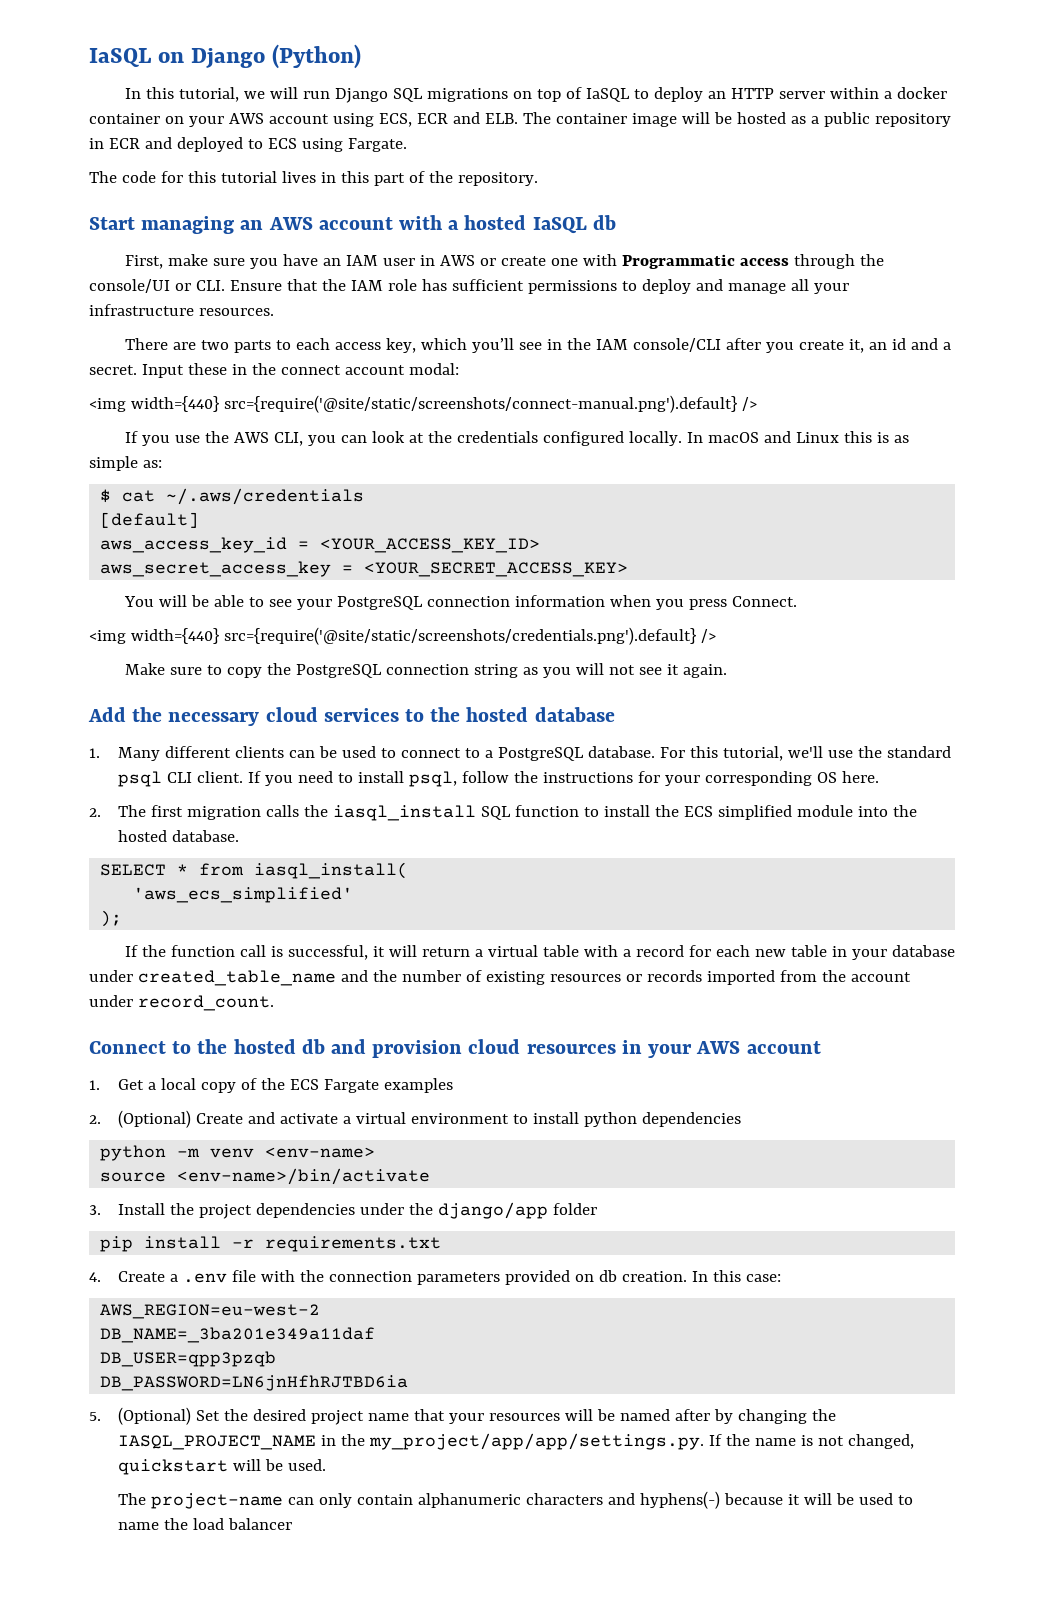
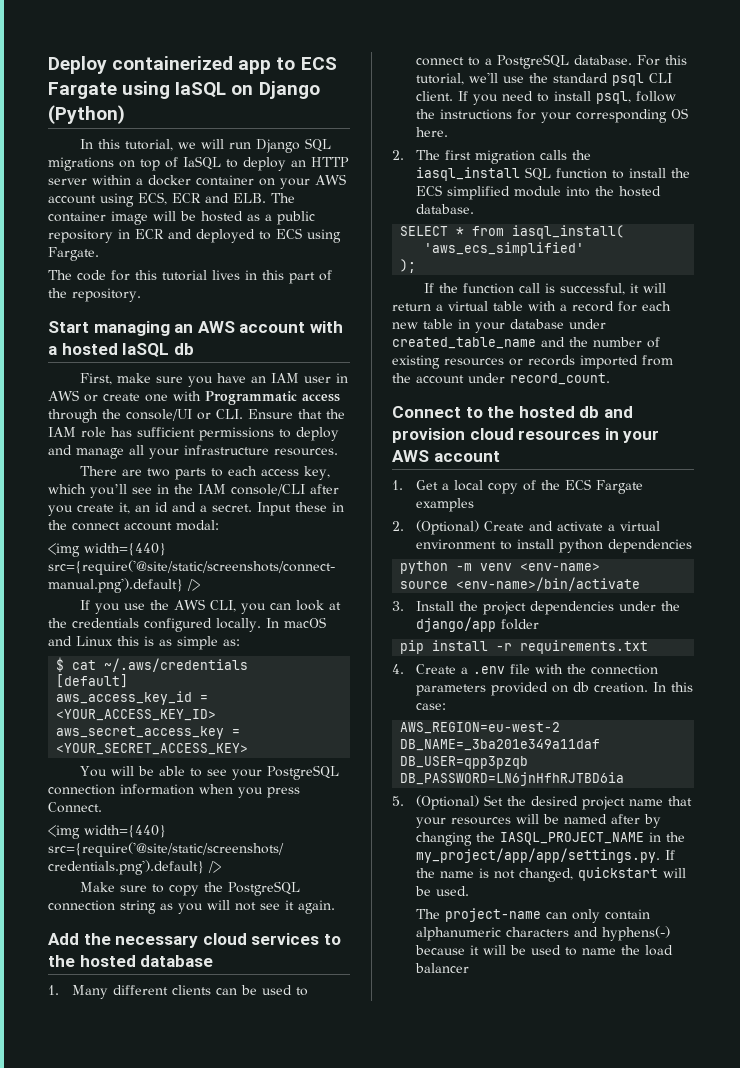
(89, 57) none -> [48,56,337,74] [48,81,171,99] Deploy containerized app to ECS Fargate using

